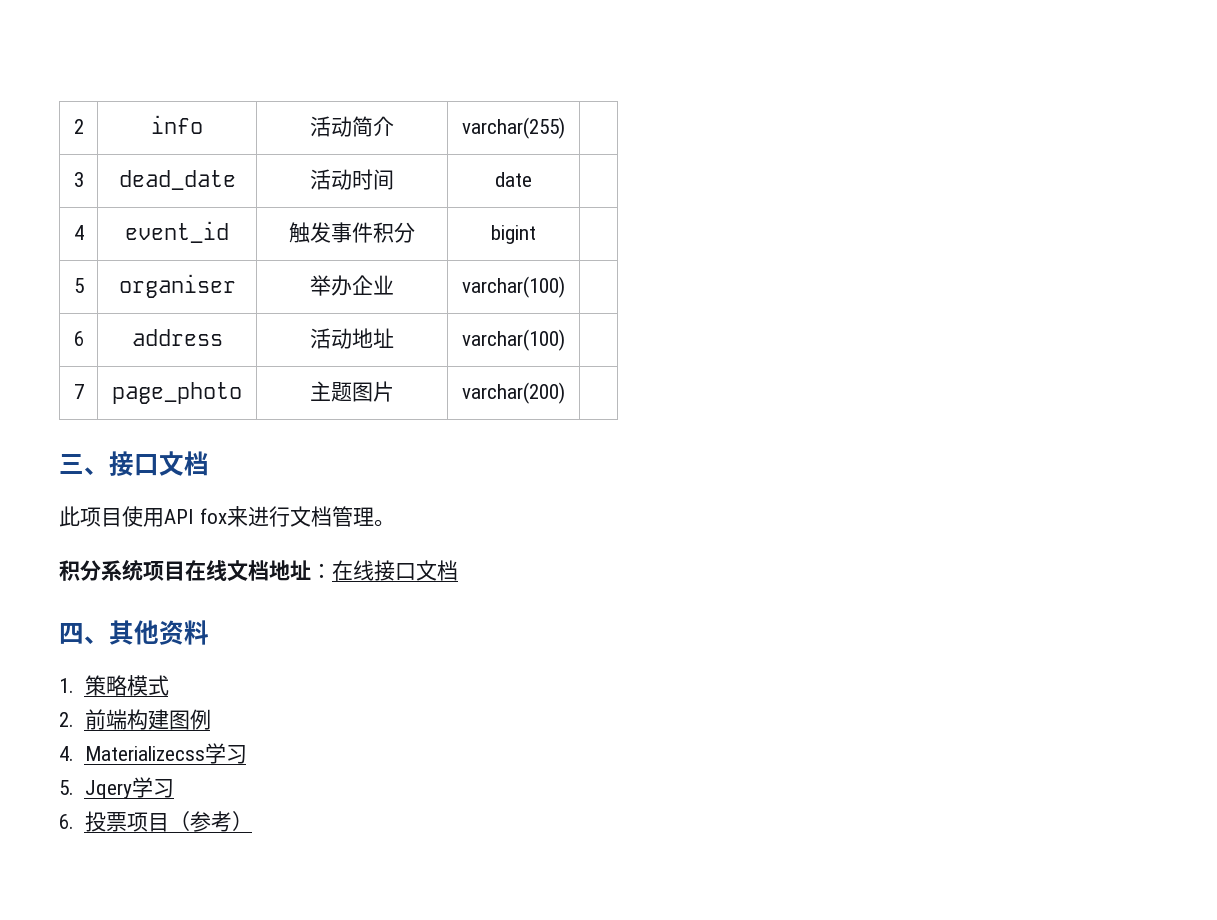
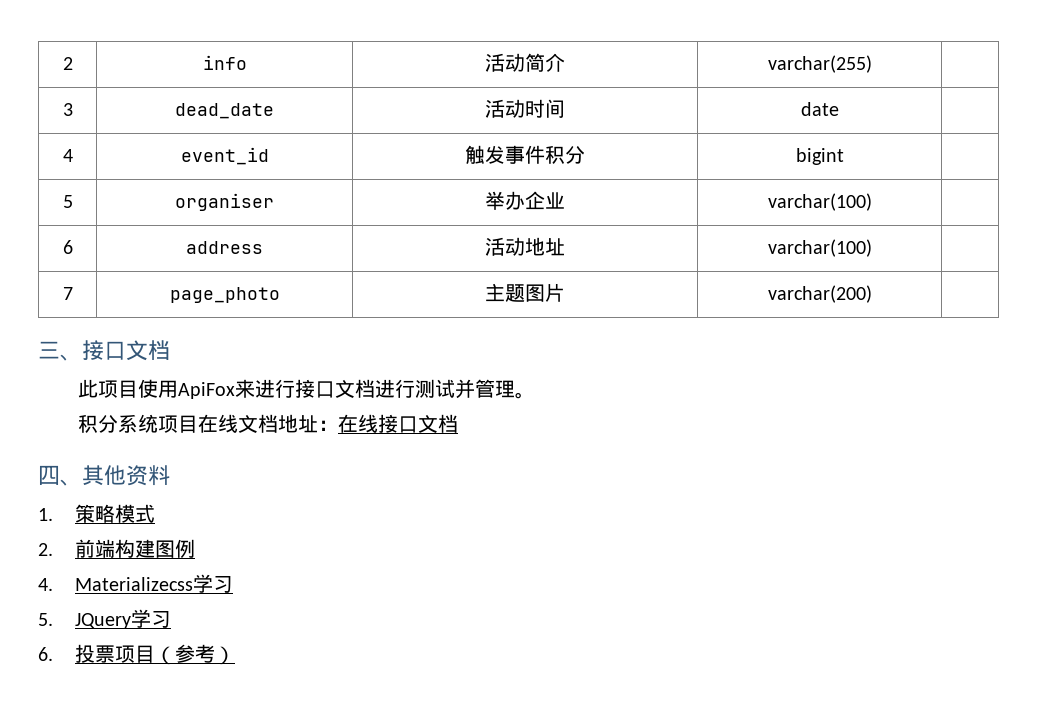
[164,506,332,527] API fox来进行文档 -> [178,379,476,399] ApiFox来进行接口文档进行测试并
[84,780,132,799] Jqery -> [75,613,132,629] JQuery

